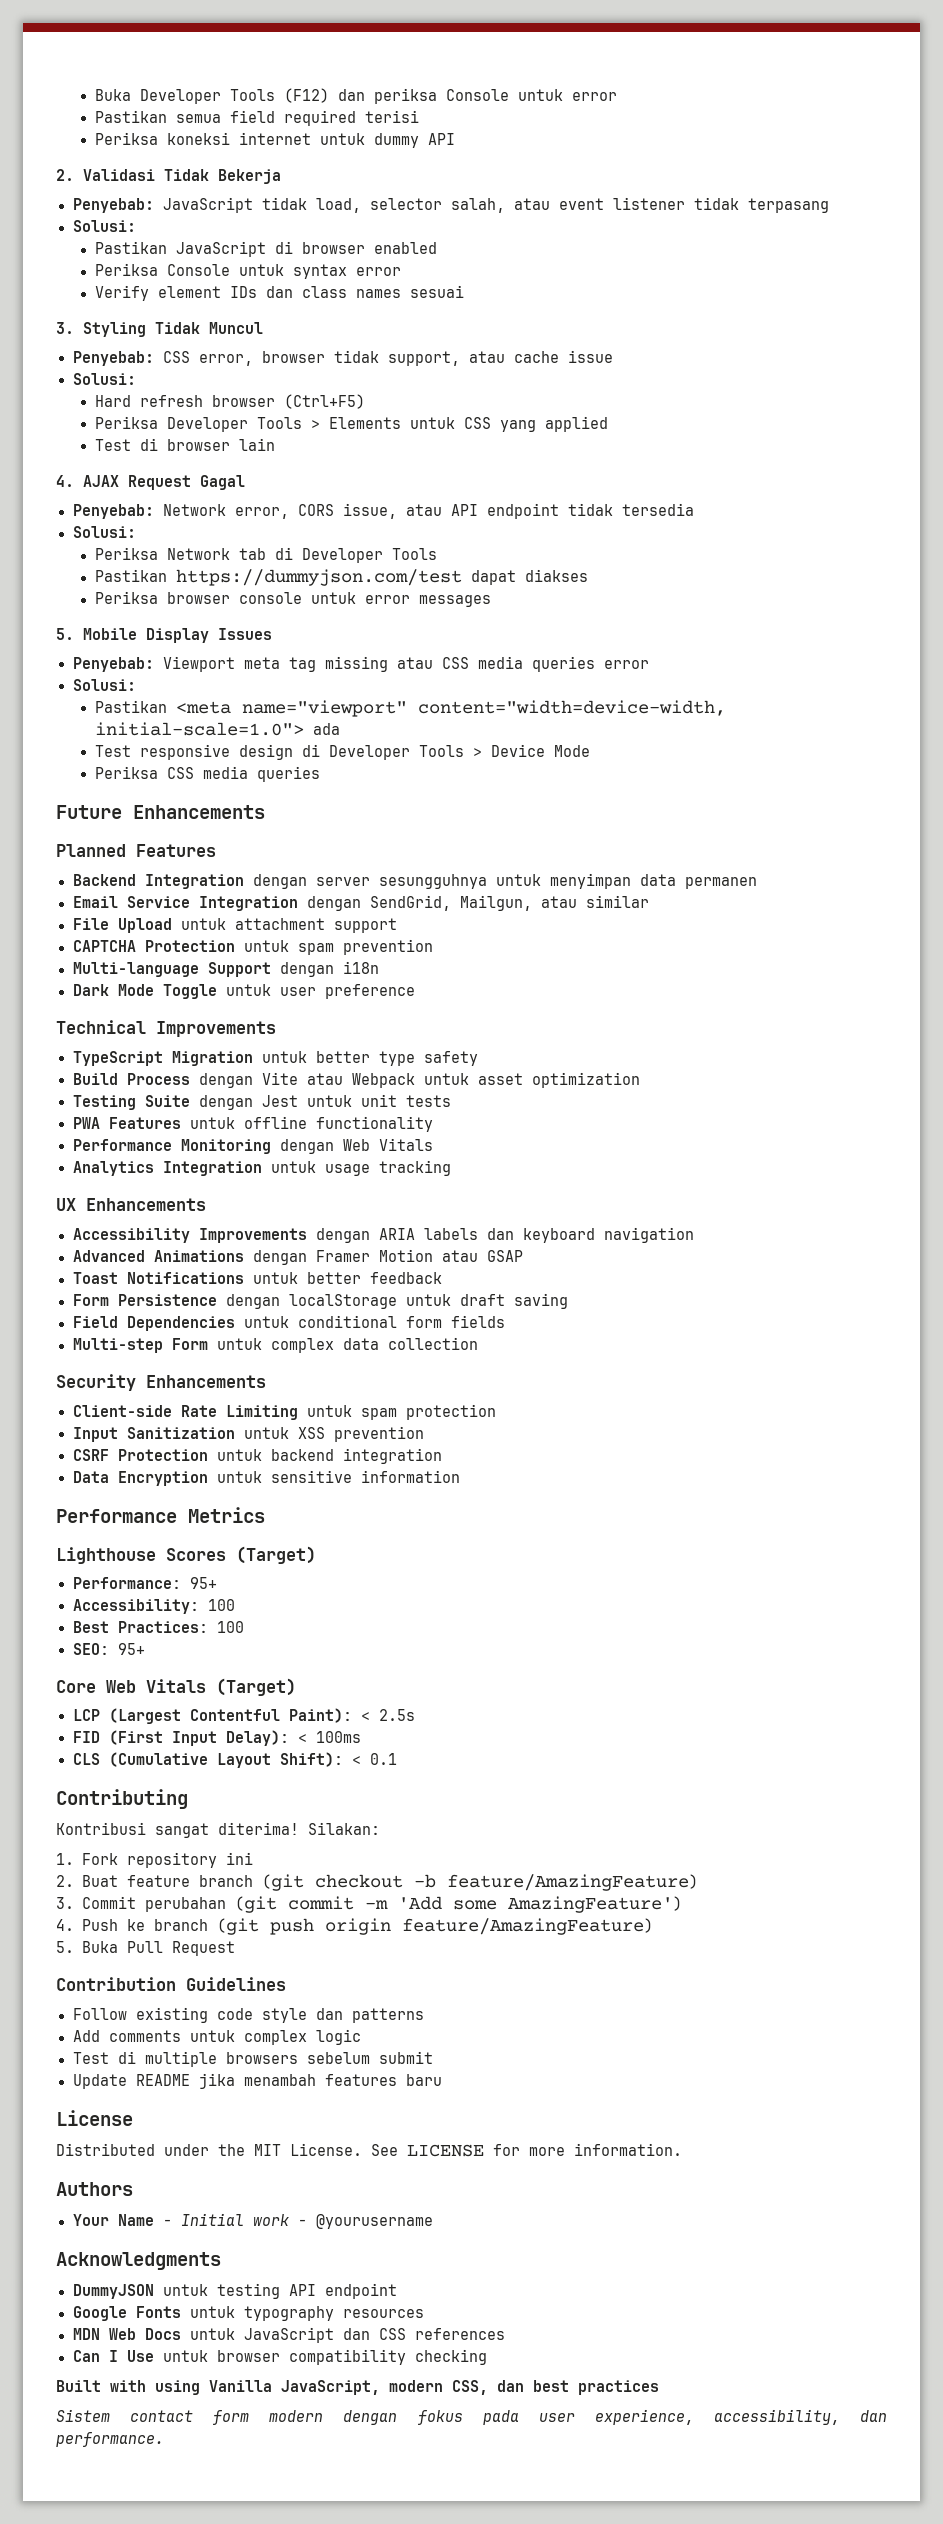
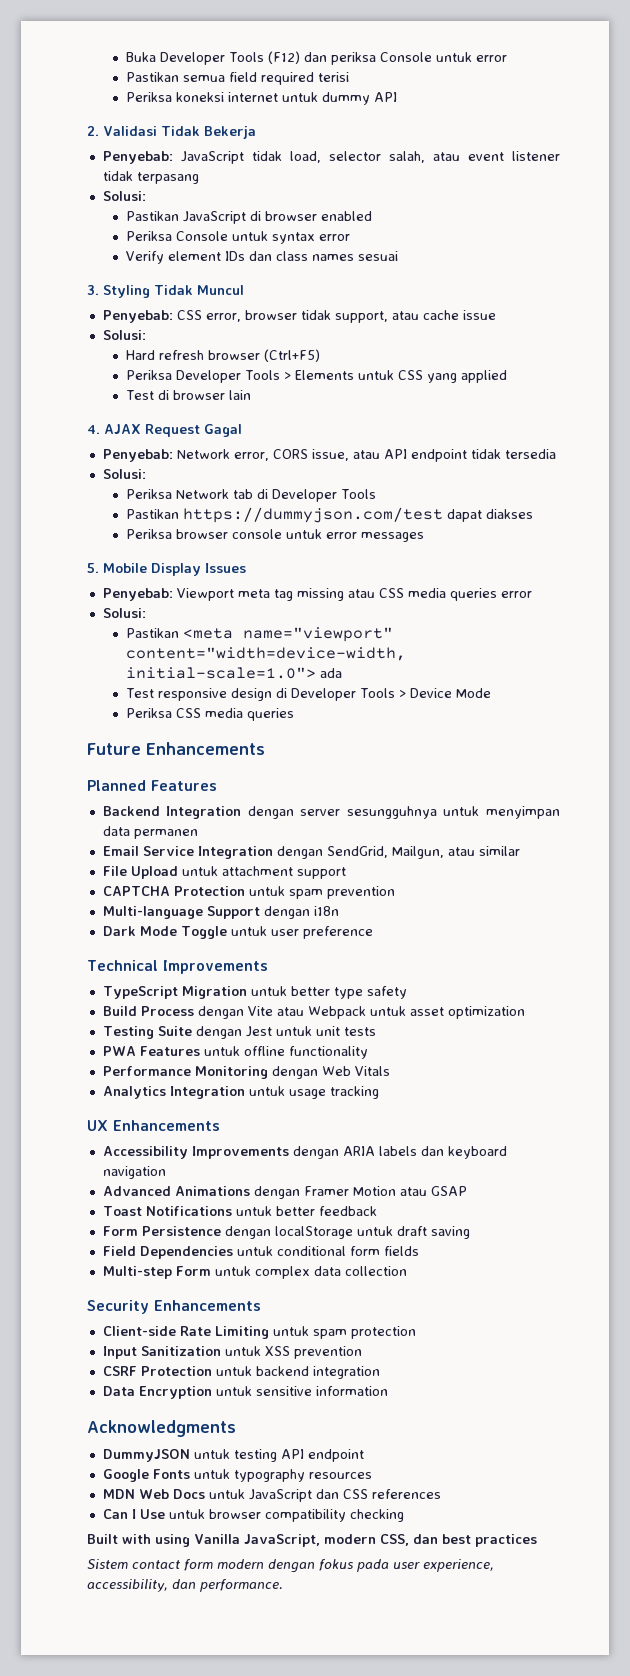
[56,1507,265,1523] [56,1546,316,1564] [72,1577,217,1589] [72,1599,235,1614] [72,1621,244,1633] [72,1643,145,1655] [56,1678,296,1696] [72,1708,415,1724] [72,1730,361,1746] [72,1752,397,1768] [56,1789,188,1809] [56,1822,380,1838] [56,1852,253,1868] [56,1874,698,1891] [56,1896,682,1913] [56,1918,653,1935] [56,1941,235,1956] [56,1977,286,1991] [72,2007,424,2023] [72,2029,361,2045] [72,2051,433,2067] [72,2073,442,2089] [56,2110,133,2126] [56,2143,682,2157] [56,2182,133,2196] [72,2213,433,2229] // Performance Metrics // Lighthouse Scores (Target) // Performance: 95+ // Accessibility: 100 // Best Practices: 100 // SEO: 95+ // Core Web Vitals (Target) // LCP (Largest Contentful Paint): < 2.5s // FID (First Input Delay): < 100ms // CLS (Cumulative Layout Shift): < 0.1 // Contributing // Kontribusi sangat diterima! Silakan: // 1. Fork repository ini // 2. Buat feature branch (git checkout -b feature/AmazingFeature) // 3. Commit perubahan (git commit -m 'Add some AmazingFeature') // 4. Push ke branch (git push origin feature/AmazingFeature) // 5. Buka Pull Request // Contribution Guidelines // Follow existing code style dan patterns // Add comments untuk complex logic // Test di multiple browsers sebelum submit // Update README jika menambah features baru // License // Distributed under the MIT License. See LICENSE for more information. // Authors // Your Name - Initial work - @yourusername -> (388, 1391) none

